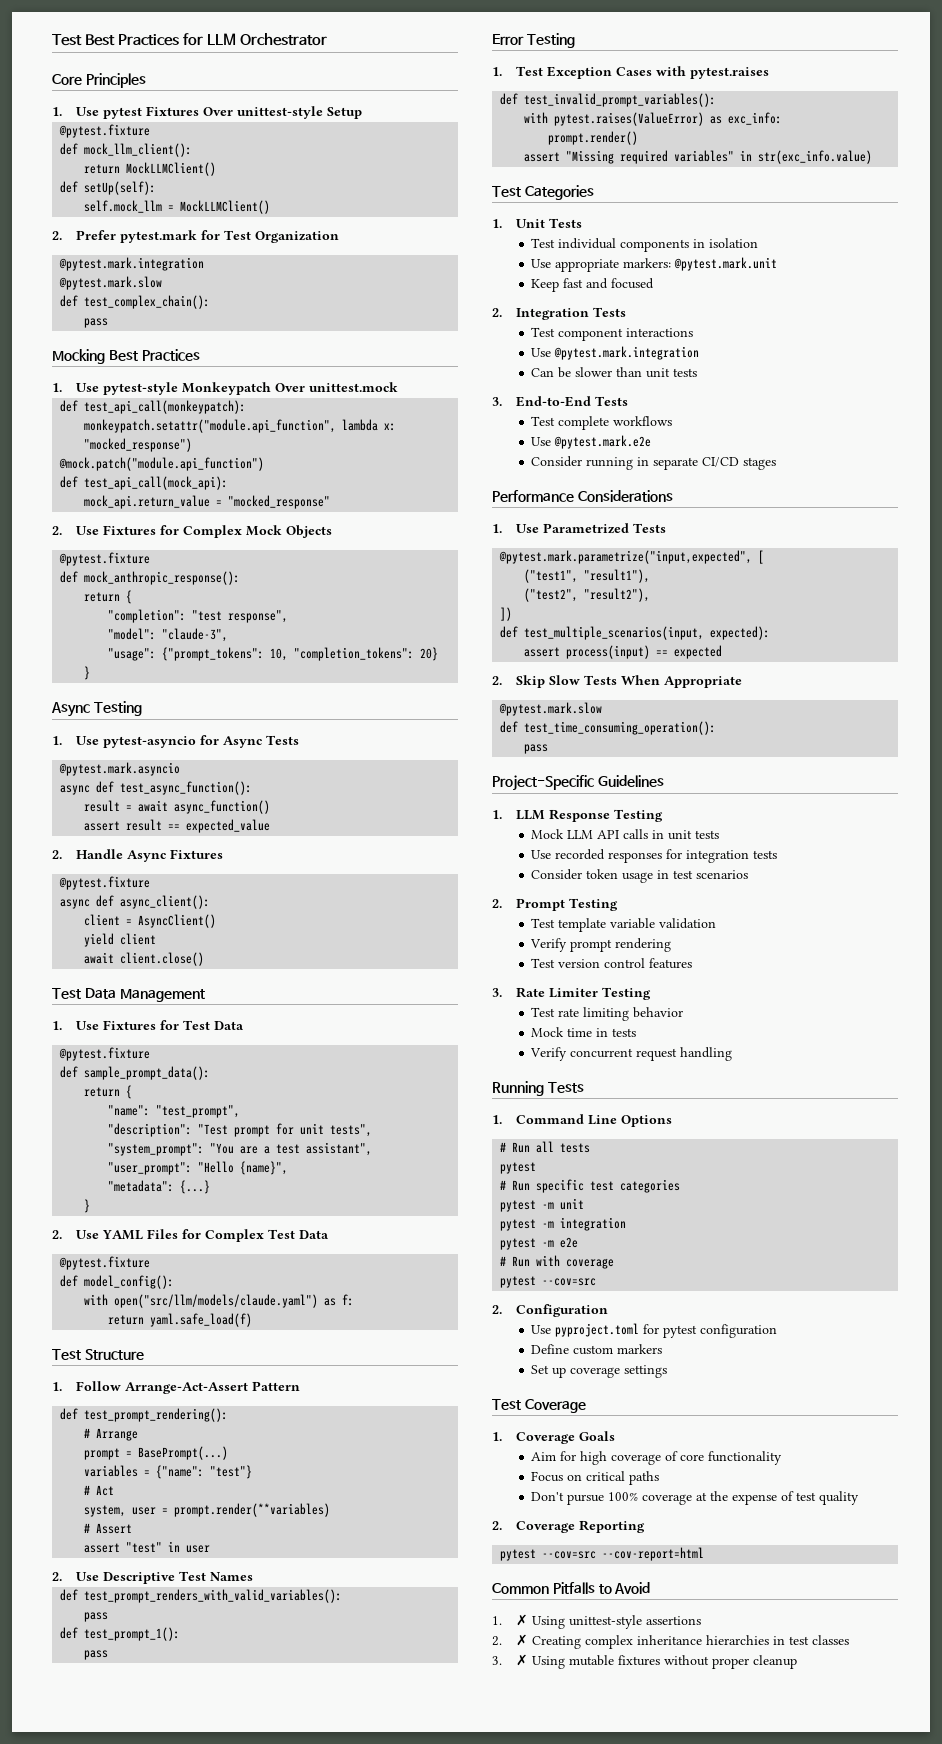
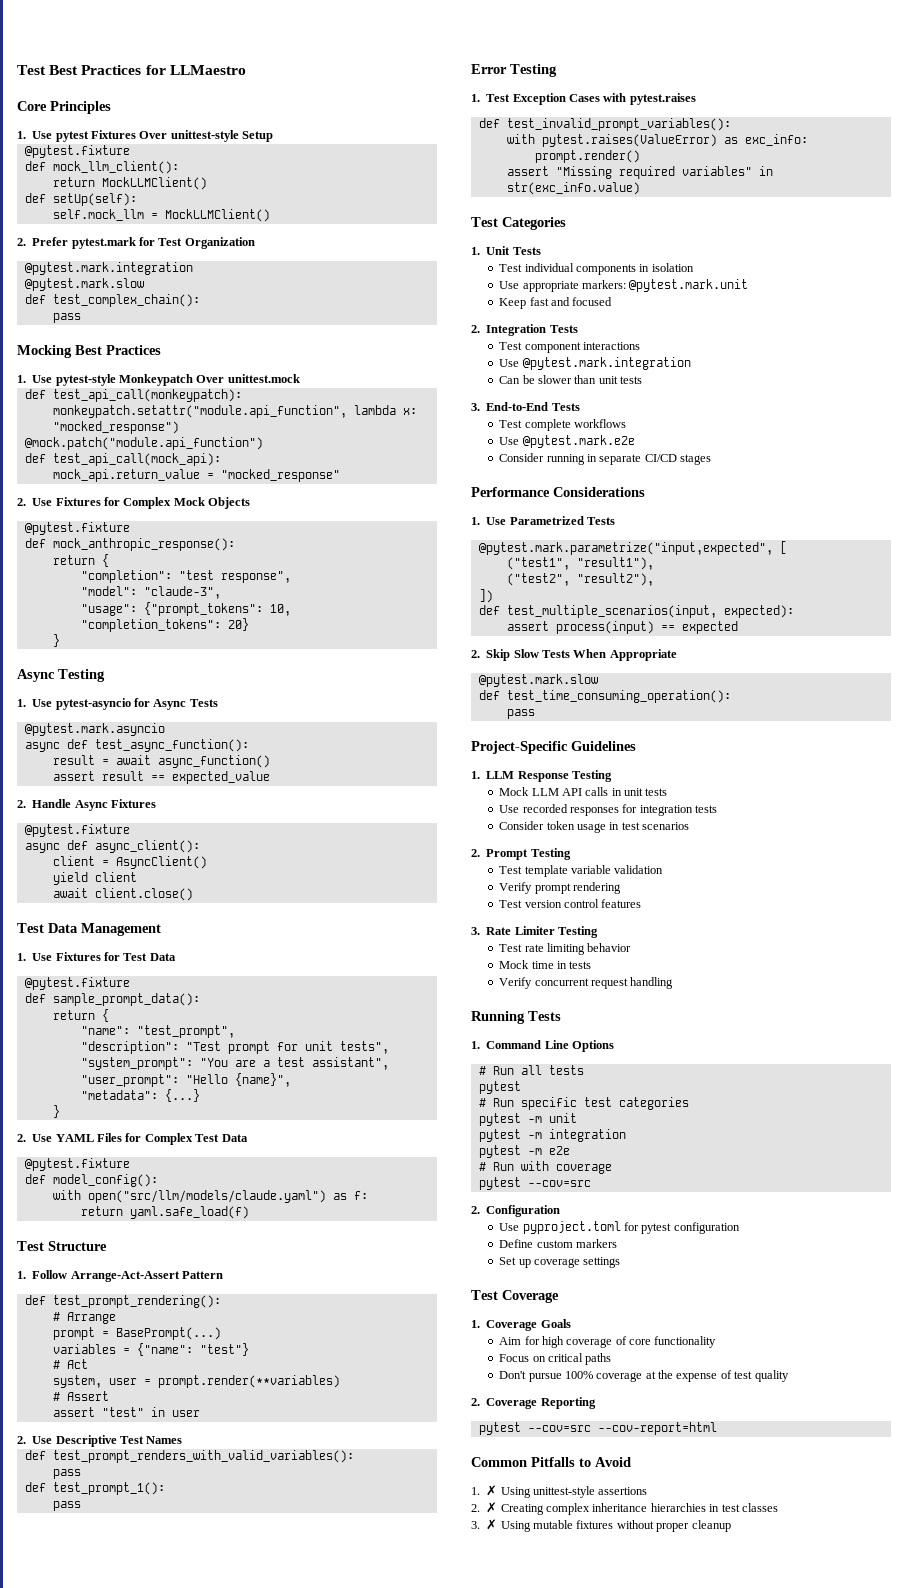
[206,33,327,46] LLM Orchestrator -> [169,65,246,75] LLMaestro

